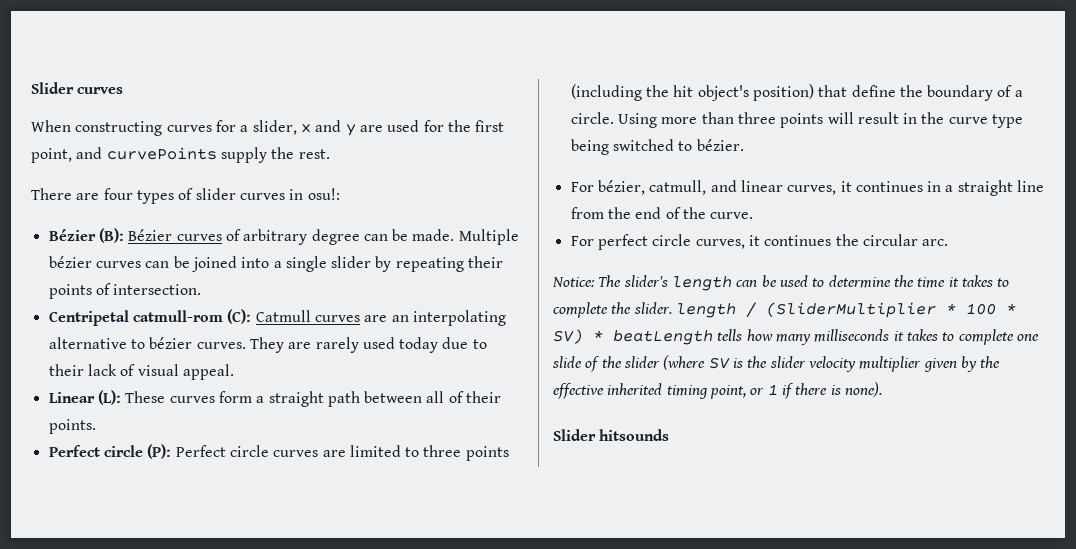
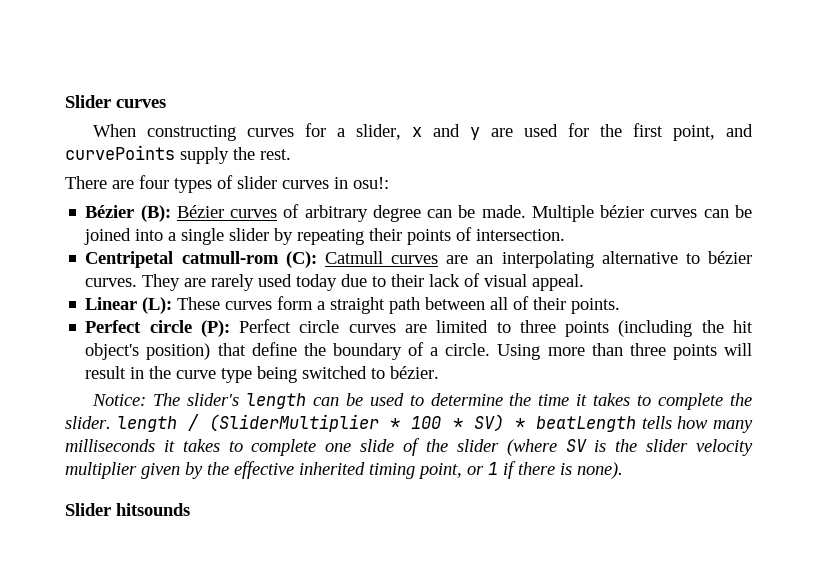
[570,180,1045,196] [570,207,754,219] [570,234,949,250] // For bézier, catmull, and linear curves, it continues in a straight line from the end of the curve. // For perfect circle curves, it continues the circular arc. -> (440, 372) none

